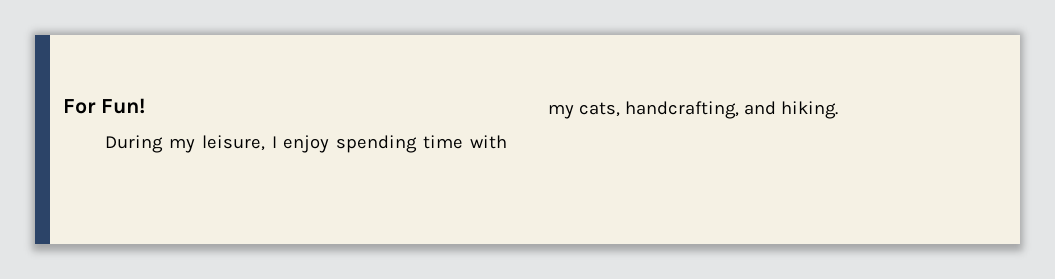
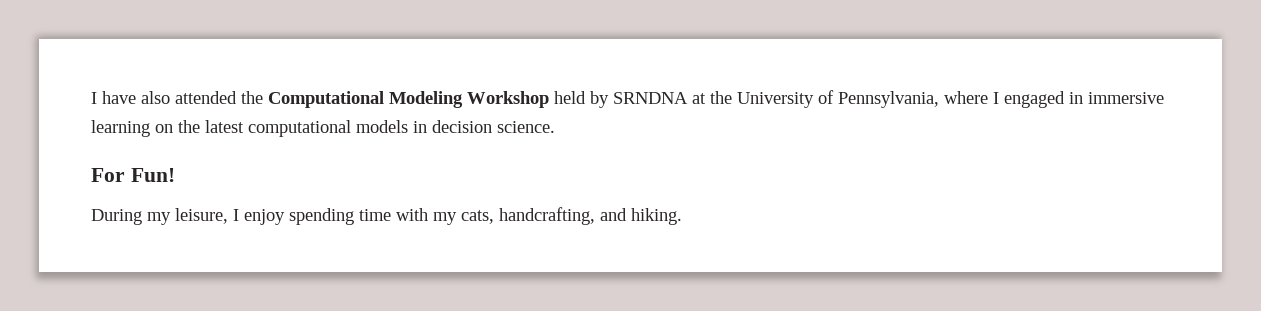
(63, 106) none -> [91,90,1164,108] [91,120,555,137] I have also attended the Computational Modeling Workshop held by SRNDNA at the University of Pennsylvania, where I engaged in immersive learning on the latest computational models in decision science. //

